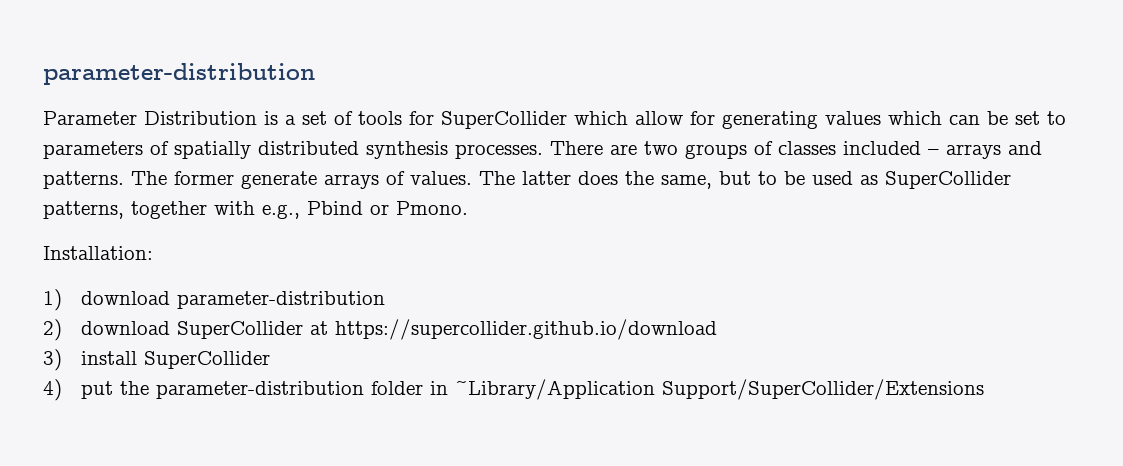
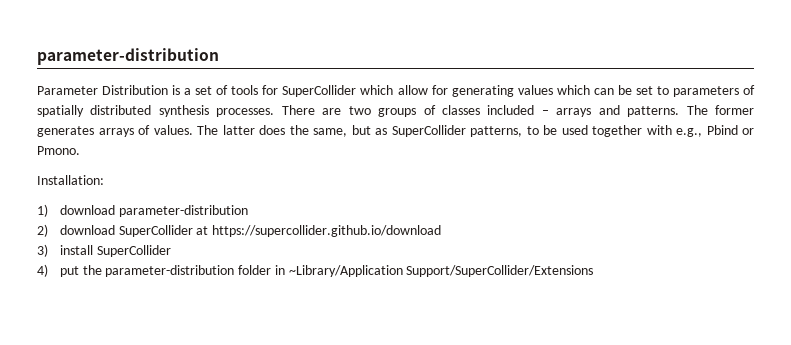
[241,171,317,189] generate -> [37,126,94,137] generates
[758,171,1011,189] [43,201,124,219] to be used as SuperCollider patterns, -> [375,125,588,137] as SuperCollider patterns, to be used

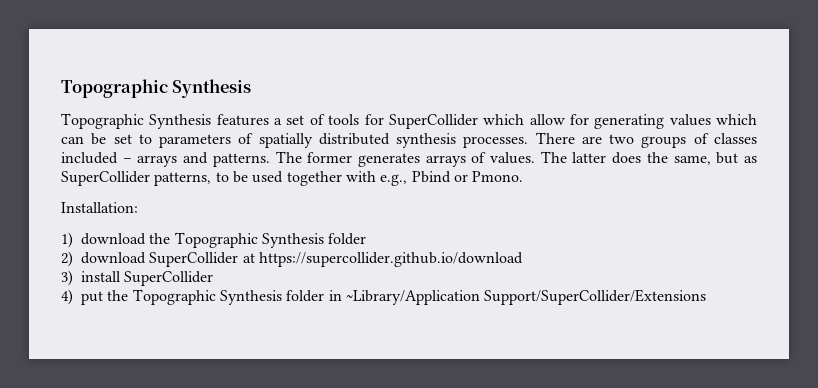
[37,48,219,65] [37,85,181,95] parameter-distribution // Parameter Distribution is -> [61,79,252,98] [61,113,269,129] Topographic Synthesis // Topographic Synthesis features
[118,205,248,217] parameter-distribution -> [149,232,367,248] the Topographic Synthesis folder
[105,265,235,277] parameter-distribution -> [132,289,282,305] Topographic Synthesis

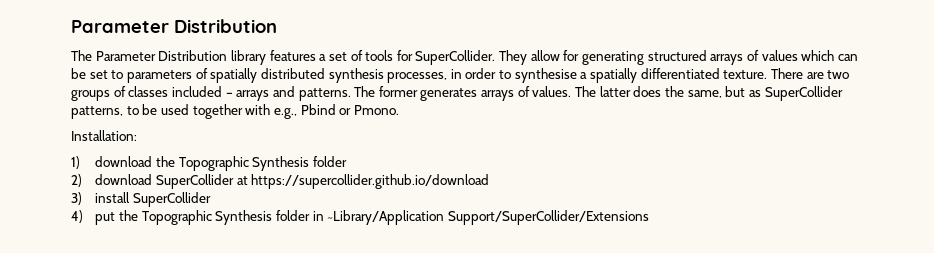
[61,79,252,98] [61,113,212,129] Topographic Synthesis // Topographic Synthesis -> [71,19,277,33] [71,50,266,65] Parameter Distribution // The Parameter Distribution library
[388,114,525,129] SuperCollider which -> [415,50,528,65] SuperCollider. They
(665, 121) none -> [647,50,759,65] structured arrays of
[463,136,529,148] processes. -> [387,68,768,83] processes, in order to synthesise a spatially differentiated texture.

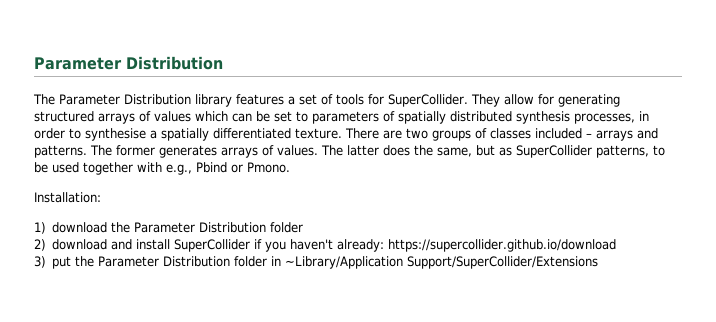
[178,156,310,171] Topographic Synthesis -> [134,222,267,233] Parameter Distribution
[156,174,490,189] [71,192,212,207] [71,210,273,225] SuperCollider at https://supercollider.github.io/download // 3) install SuperCollider // 4) put the Topographic Synthesis -> [111,239,617,252] [34,256,231,269] and install SuperCollider if you haven't already: https://supercollider.github.io/download // 3) put the Parameter Distribution

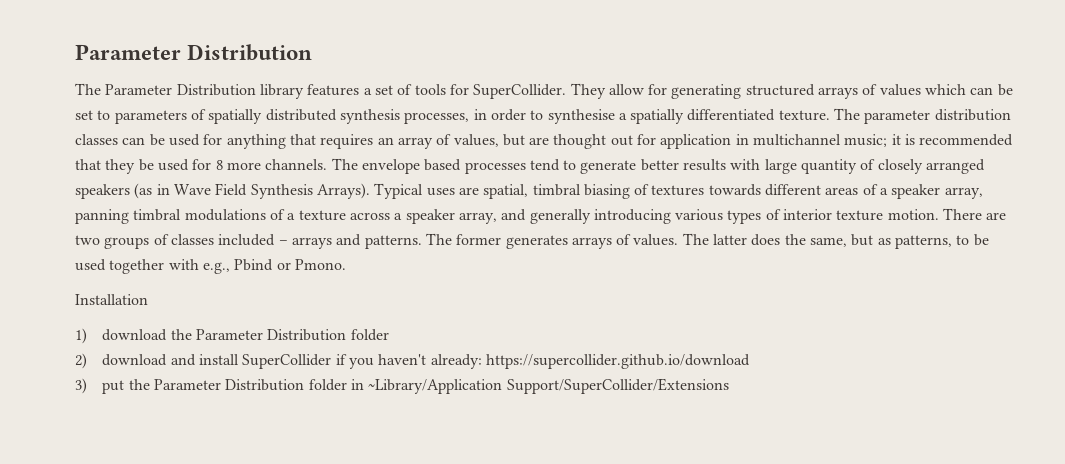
(342, 133) none -> [834,108,1011,124] [75,134,1014,149] [75,158,986,174] [75,183,983,199] [75,209,939,224] The parameter distribution classes can be used for anything that requires an array of values, but are thought out for application in multichannel music; it is recommended that they be used for 8 more channels. The envelope based processes tend to generate better results with large quantity of closely arranged speakers (as in Wave Field Synthesis Arrays). Typical uses are spatial, timbral biasing of textures towards different areas of a speaker array, panning timbral modulations of a texture across a speaker array, and generally introducing various types of interior texture motion.
[516,145,592,158] SuperCollider -> (891, 241) none
[34,192,101,203] Installation: -> [75,294,148,305] Installation

